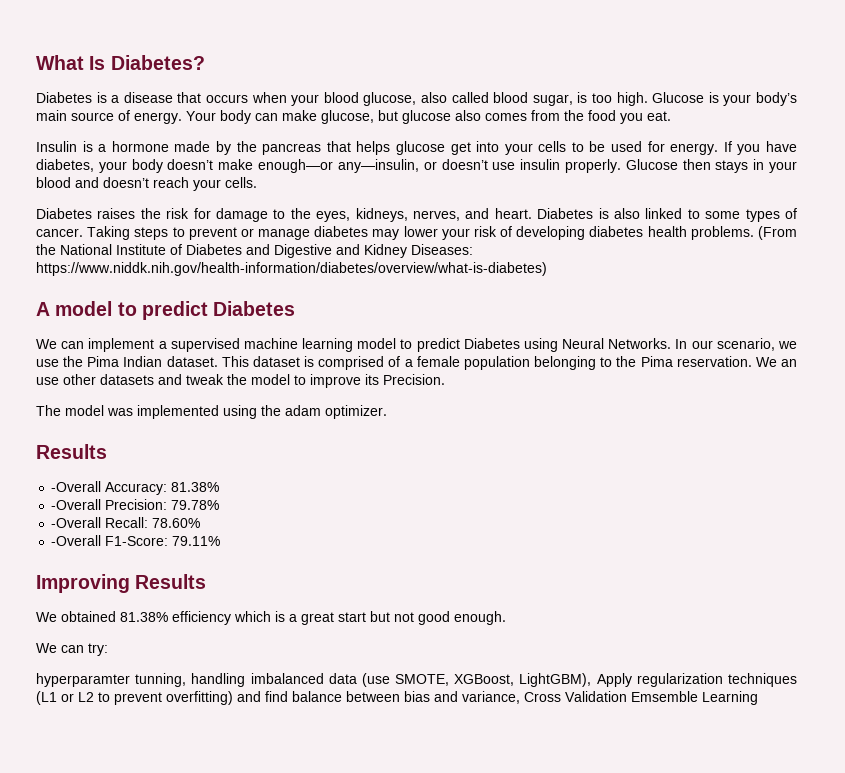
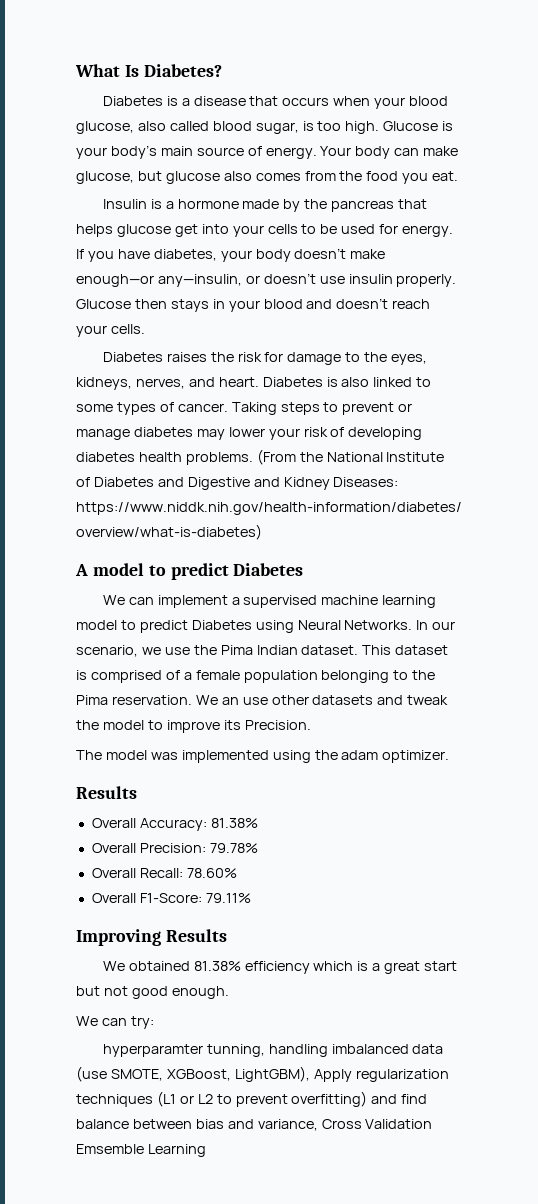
[51,481,102,492] -Overall -> [91,818,136,828] Overall
[51,499,102,510] -Overall -> [91,843,136,853] Overall
[51,517,102,528] -Overall -> [91,868,136,878] Overall
[51,535,102,546] -Overall -> [91,893,136,903] Overall

